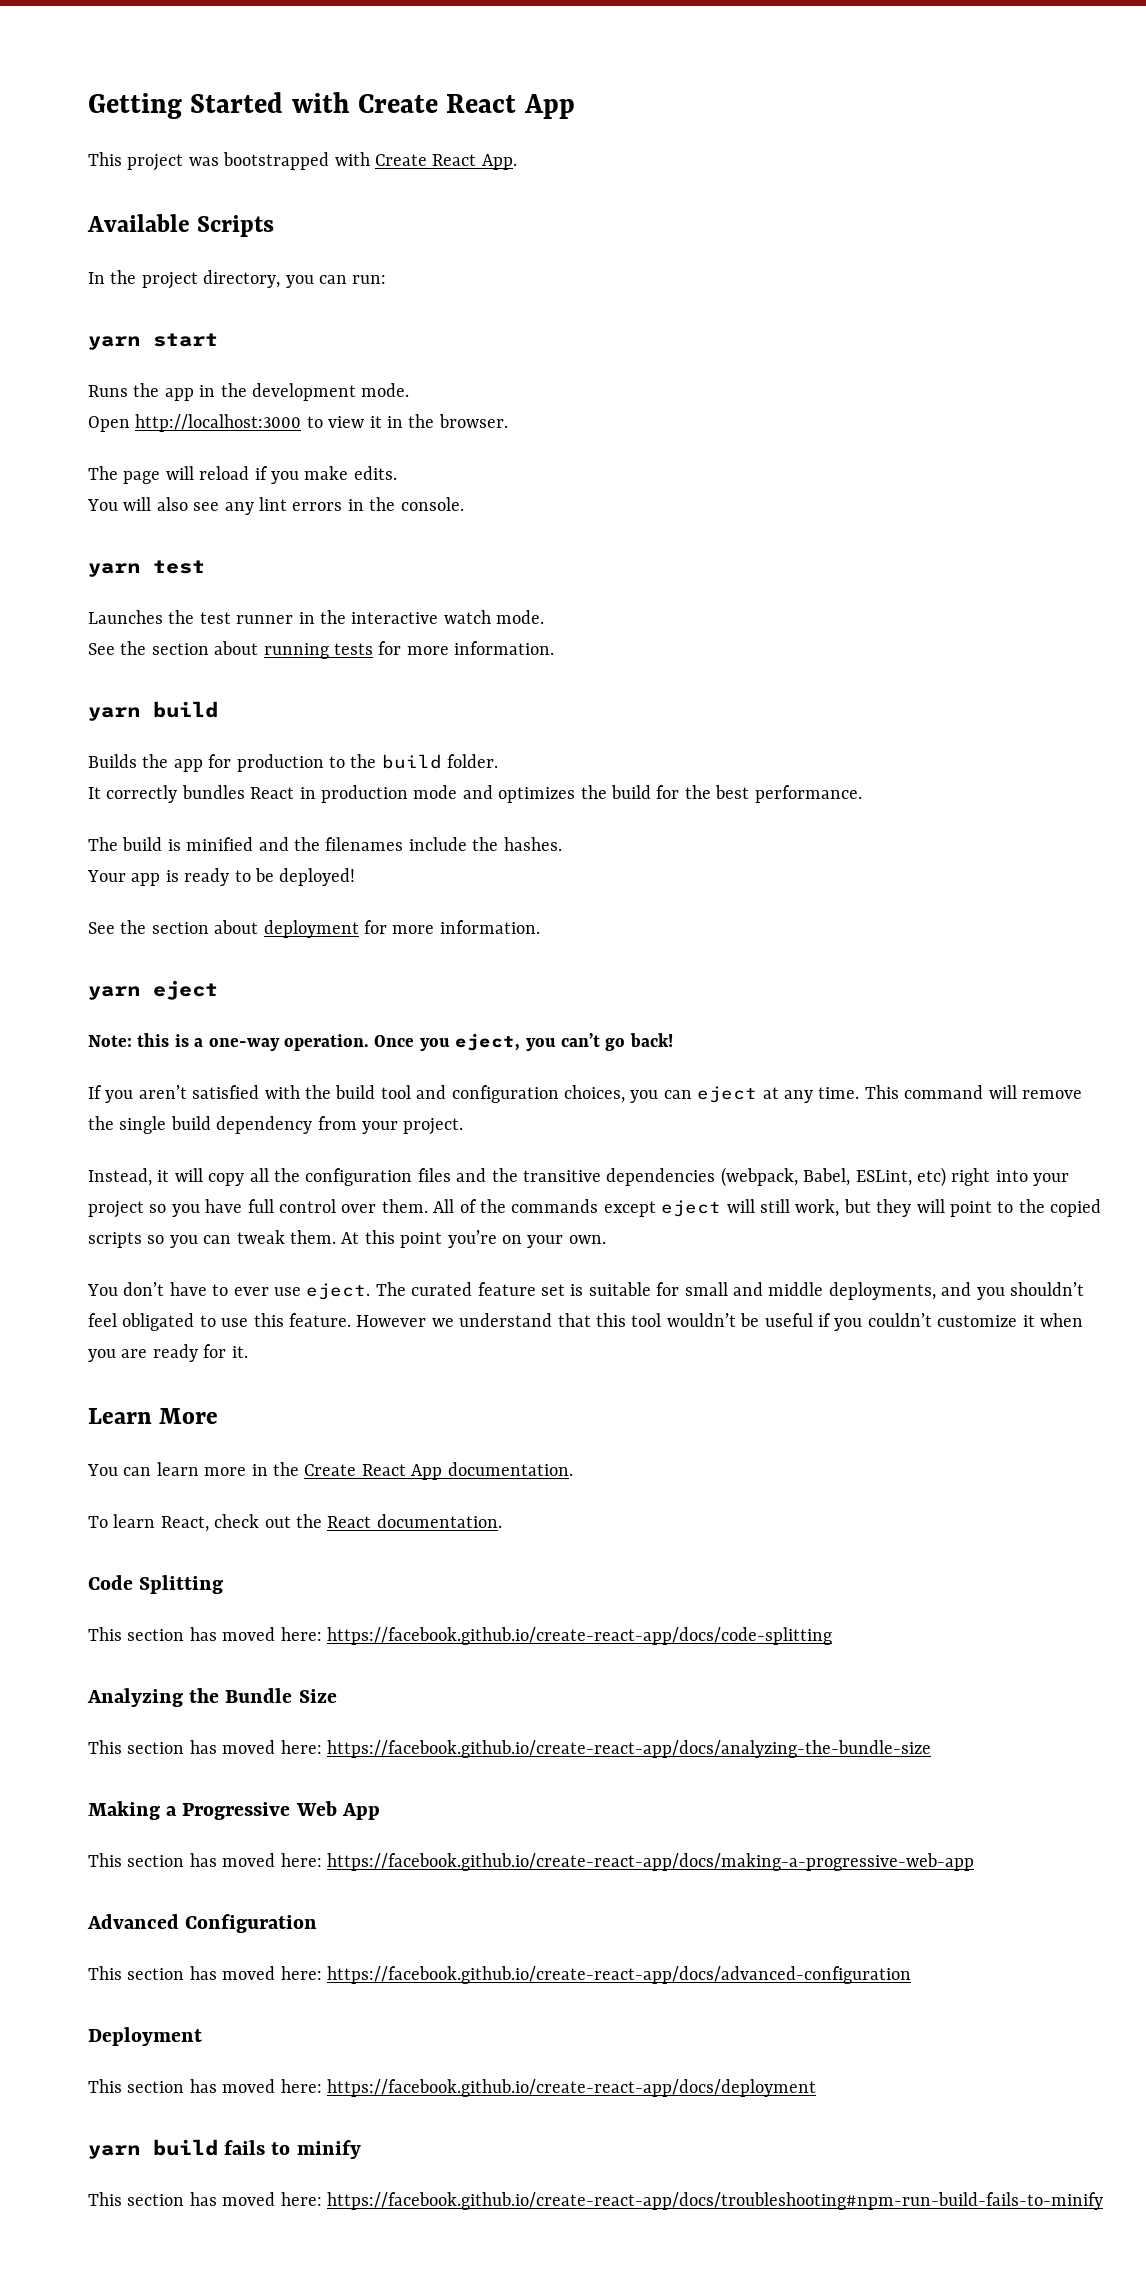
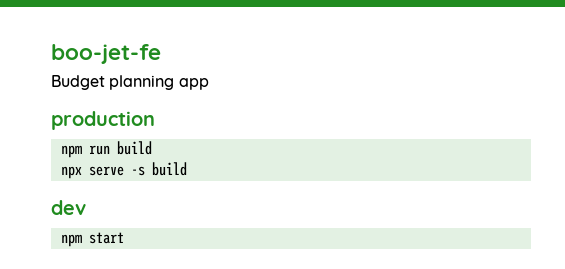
[88,92,575,119] [88,152,517,171] [87,214,275,237] [88,270,387,289] [88,333,218,350] [88,383,410,401] [88,414,508,432] [88,466,397,484] [87,497,464,515] [88,560,205,577] [88,610,545,624] [88,641,555,659] [88,701,218,721] [88,754,499,772] [88,785,862,803] [88,837,562,851] [87,868,356,886] [88,920,540,938] [88,980,218,1000] [88,1033,673,1051] [88,1085,1082,1103] [88,1116,464,1135] [88,1167,1070,1187] [88,1199,1102,1218] [88,1230,606,1248] [87,1282,1084,1300] [88,1313,1083,1331] [88,1344,248,1362] [88,1408,219,1424] [87,1462,573,1480] [88,1514,502,1532] [88,1575,224,1594] [88,1627,832,1645] [87,1688,337,1707] [88,1740,931,1758] [88,1801,380,1820] [88,1853,974,1871] [87,1914,318,1933] [88,1966,911,1984] [88,2027,202,2046] [88,2079,816,2097] [88,2139,361,2159] [88,2192,1103,2210] Getting Started with Create React App // This project was bootstrapped with Create React App. // Available Scripts // In the project directory, you can run: // yarn start // Runs the app in the development mode. // Open http://localhost:3000 to view it in the browser. // The page will reload if you make edits. // You will also see any lint errors in the console. // yarn test // Launches the test runner in the interactive watch mode. // See the section about running tests for more information. // yarn build // Builds the app for production to the build folder. // It correctly bundles React in production mode and optimizes the build for the best performance. // The build is minified and the filenames include the hashes. // Your app is ready to be deployed! // See the section about deployment for more information. // yarn eject // Note: this is a one-way operation. Once you eject, you can’t go back! // If you aren’t satisfied with the build tool and configuration choices, you can eject at any time. This command will remove the single build dependency from your project. // Instead, it will copy all the configuration files and the transitive dependencies (webpack, Babel, ESLint, etc) right into your project so you have full control over them. All of the commands except eject will still work, but they will point to the copied scripts so you can tweak them. At this point you’re on your own. // You don’t have to ever use eject. The curated feature set is suitable for small and middle deployments, and you shouldn’t feel obligated to use this feature. However we understand that this tool wouldn’t be useful if you couldn’t customize it when you are ready for it. // Learn More // You can learn more in the Create React App documentation. // To learn React, check out the React documentation. // Code Splitting // This section has moved here: https://facebook.github.io/create-react-app/docs/code-splitting // Analyzing the Bundle Size // This section has moved here: https://facebook.github.io/create-react-app/docs/analyzing-the-bundle-size // Making a Progressive Web App // This section has moved here: https://facebook.github.io/create-react-app/docs/making-a-progressive-web-app // Advanced Configuration // This section has moved here: https://facebook.github.io/create-react-app/docs/advanced-configuration // Deployment // This section has moved here: https://facebook.github.io/create-react-app/docs/deployment // yarn build fails to minify // This section has moved here: https://facebook.github.io/create-react-app/docs/troubleshooting#npm-run-build-fails-to-minify -> [51,44,161,64] [51,75,209,90] [51,111,155,130] [60,141,152,158] [60,162,187,179] [51,200,86,215] [60,232,124,247] boo-jet-fe // Budget planning app // production // npm run build // npx serve -s build // dev // npm start

